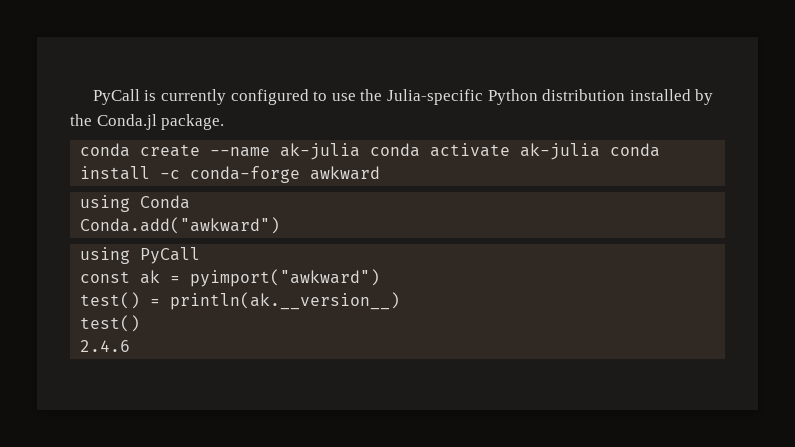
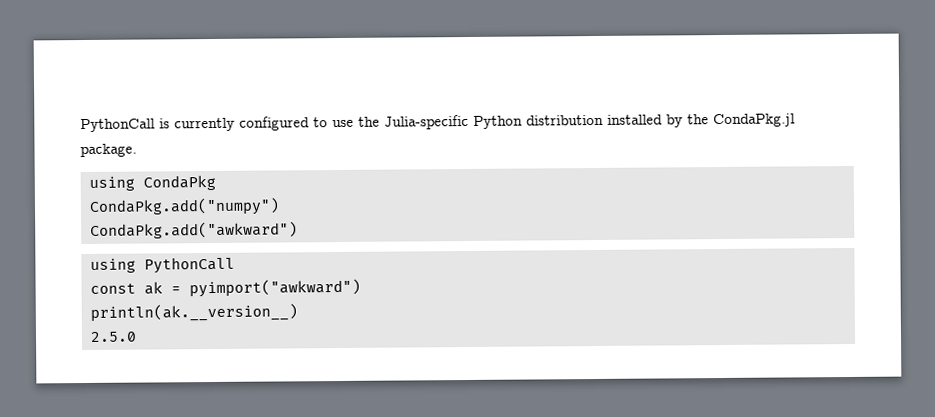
[92,89,140,105] PyCall -> [80,118,155,133] PythonCall
[96,114,157,130] Conda.jl -> [713,113,795,128] CondaPkg.jl
[80,143,661,160] [80,166,381,183] [80,195,191,212] [80,217,281,234] [80,247,201,264] conda create --name ak-julia conda activate ak-julia conda install -c conda-forge awkward // using Conda // Conda.add("awkward") // using PyCall -> [88,174,216,191] [88,197,280,216] [89,221,298,239] [89,256,235,274] using CondaPkg // CondaPkg.add("numpy") // CondaPkg.add("awkward") // using PythonCall
[80,292,161,309] test() = -> (361, 288) none
[80,315,141,332] [80,340,131,352] test() // 2.4.6 -> [89,331,137,342] 2.5.0

